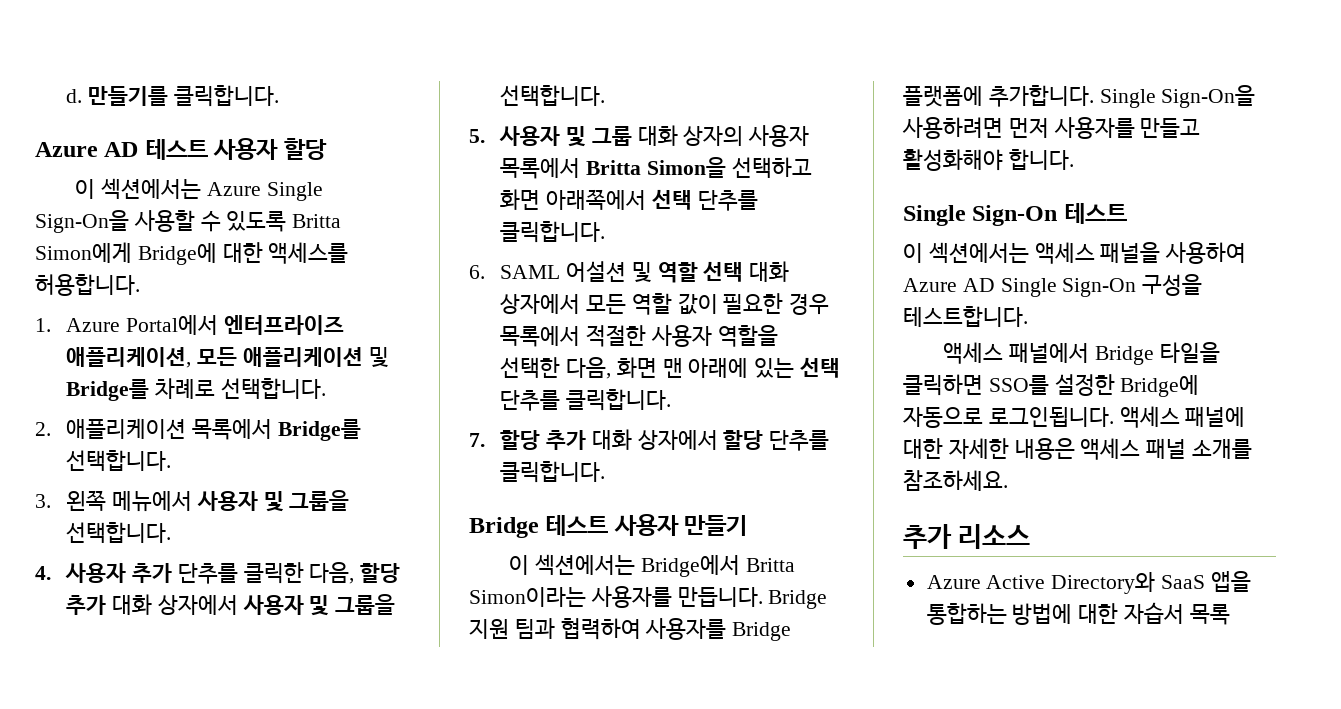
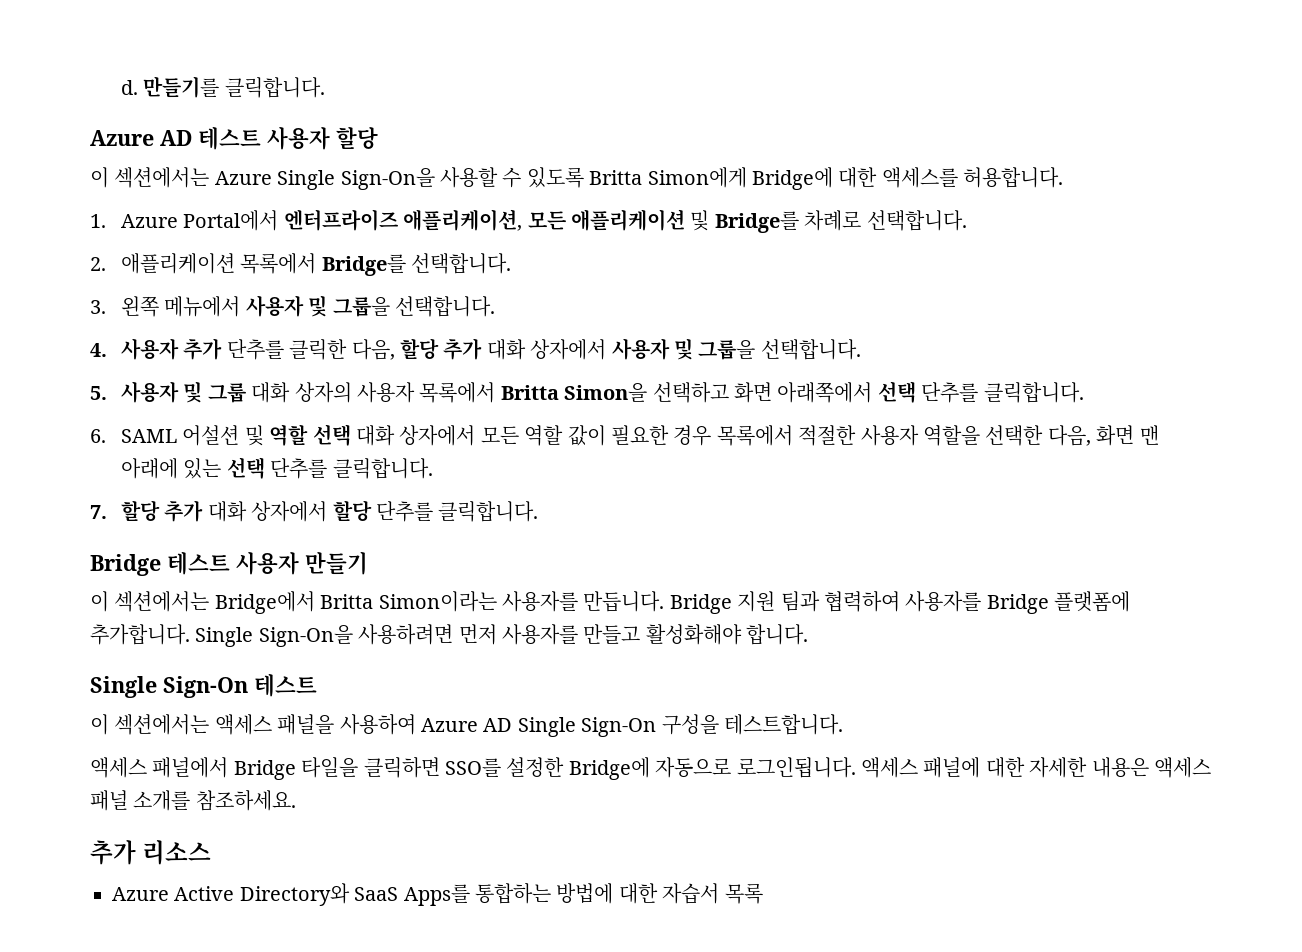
[1210,571,1251,592] 앱을 -> [403,884,470,906] Apps를

